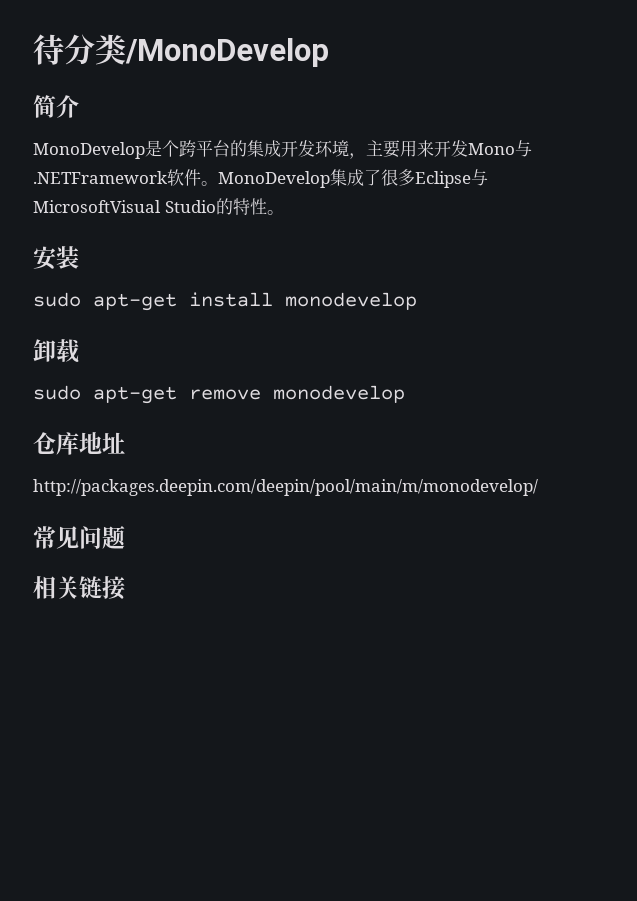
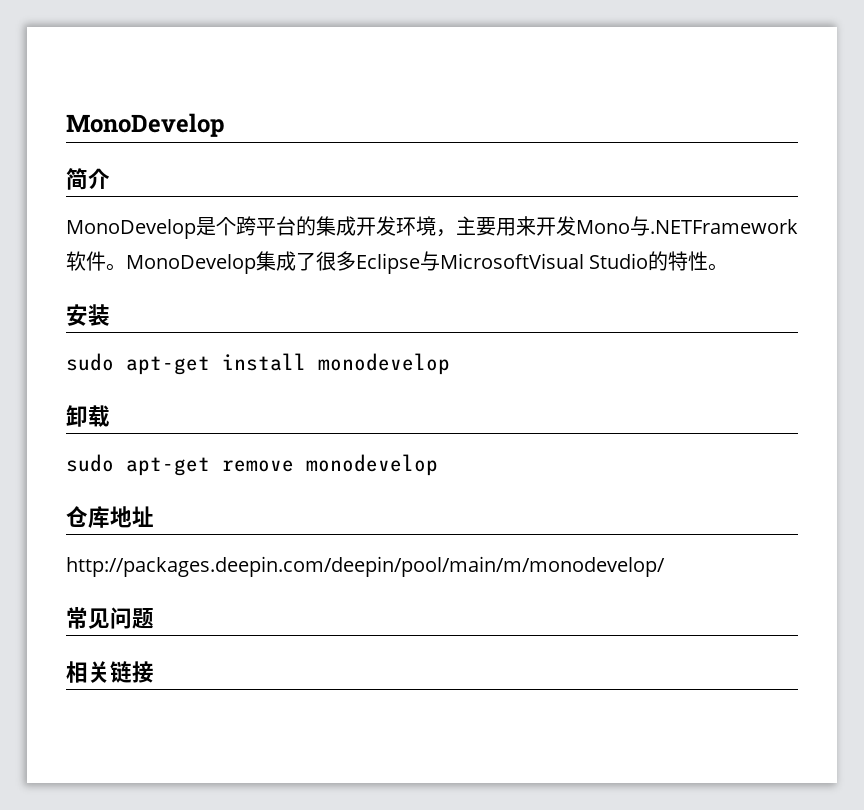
[33,34,329,67] 待分类/MonoDevelop -> [66,113,225,137] MonoDevelop

